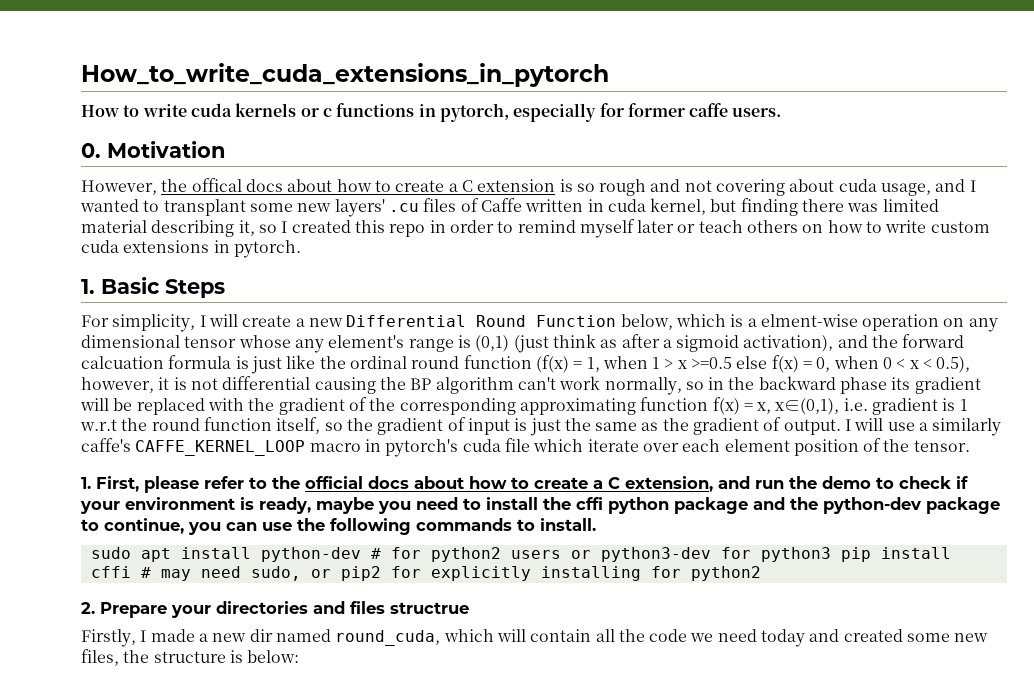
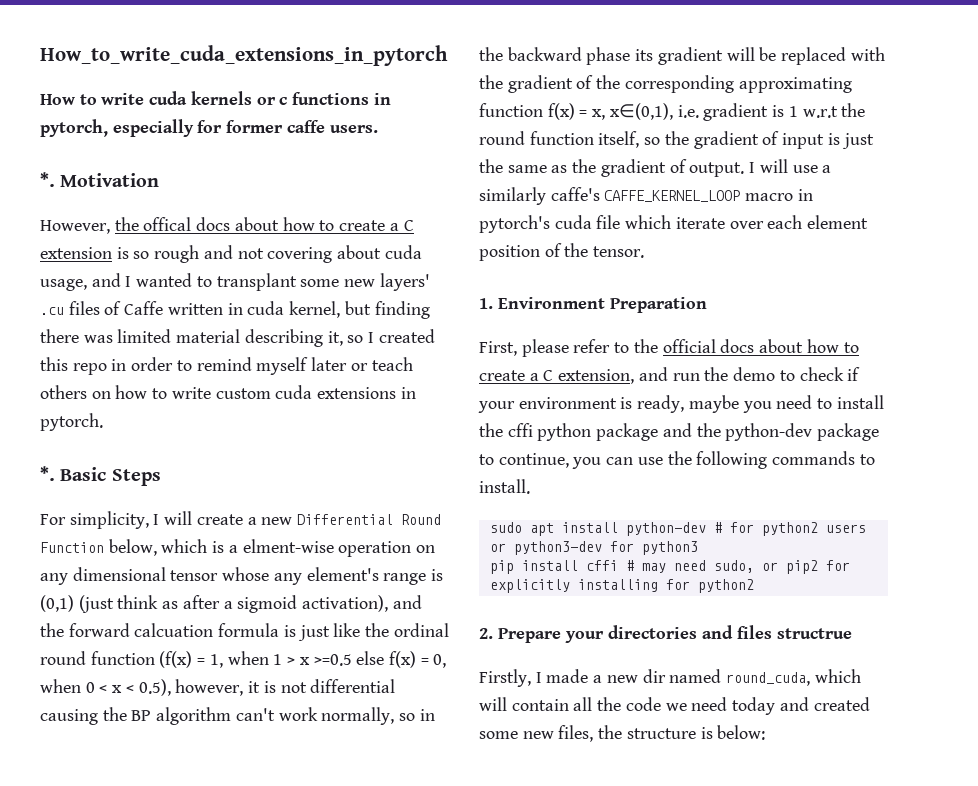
[81,143,101,158] 0. -> [40,172,55,187] *.
[81,279,95,294] 1. -> [40,466,55,481] *.
(91, 483) none -> [498,297,707,313] Environment Preparation //
(831, 554) none -> (698, 548) //

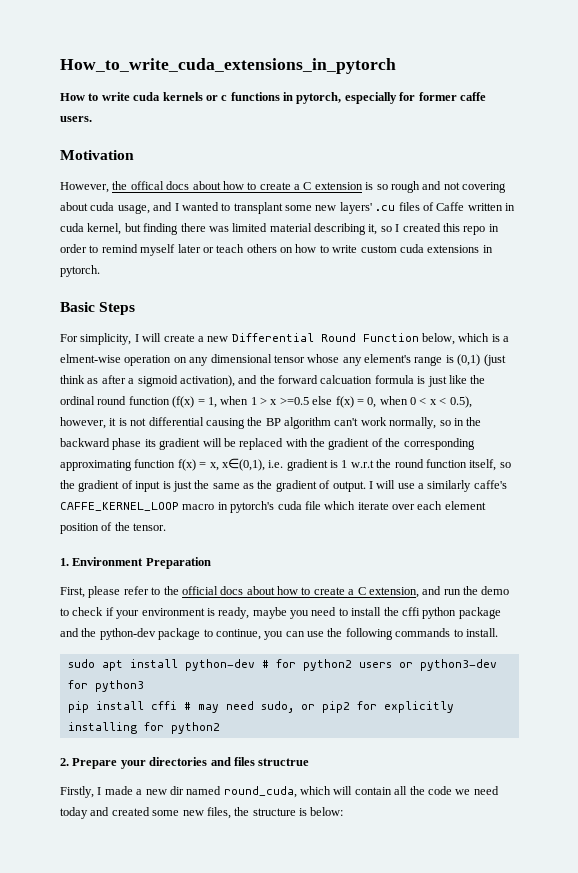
[40,172,55,187] *. -> (92, 119) none
[40,466,55,481] *. -> (100, 271) none

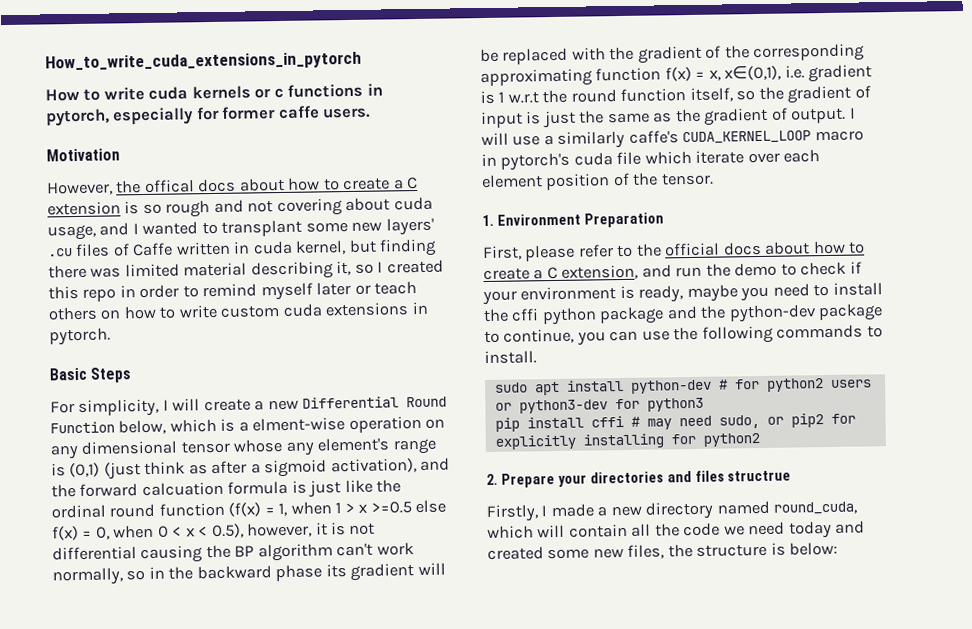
[60,502,179,511] CAFFE_KERNEL_LOOP -> [682,130,812,145] CUDA_KERNEL_LOOP
[169,786,184,795] dir -> [645,501,715,520] directory

